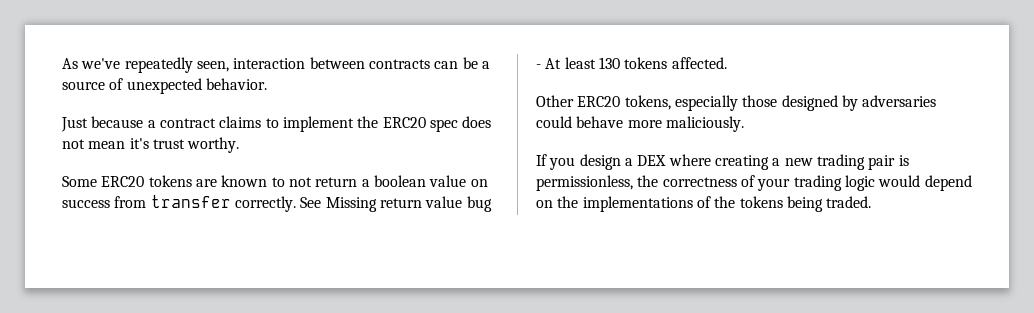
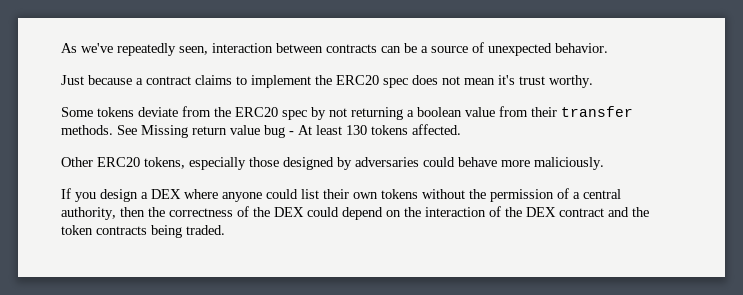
[101,175,488,187] [62,195,296,212] ERC20 tokens are known to not return a boolean value on success from transfer correctly. -> [97,106,633,120] [61,125,113,135] tokens deviate from the ERC20 spec by not returning a boolean value from their transfer methods.
[714,154,909,170] [536,175,921,191] creating a new trading pair is permissionless, the correctness of your trading logic would -> [222,188,621,202] [61,206,339,220] anyone could list their own tokens without the permission of a central authority, then the correctness of the DEX could
[582,196,783,212] implementations of the tokens -> [425,206,649,217] [61,225,147,235] interaction of the DEX contract and the token contracts

